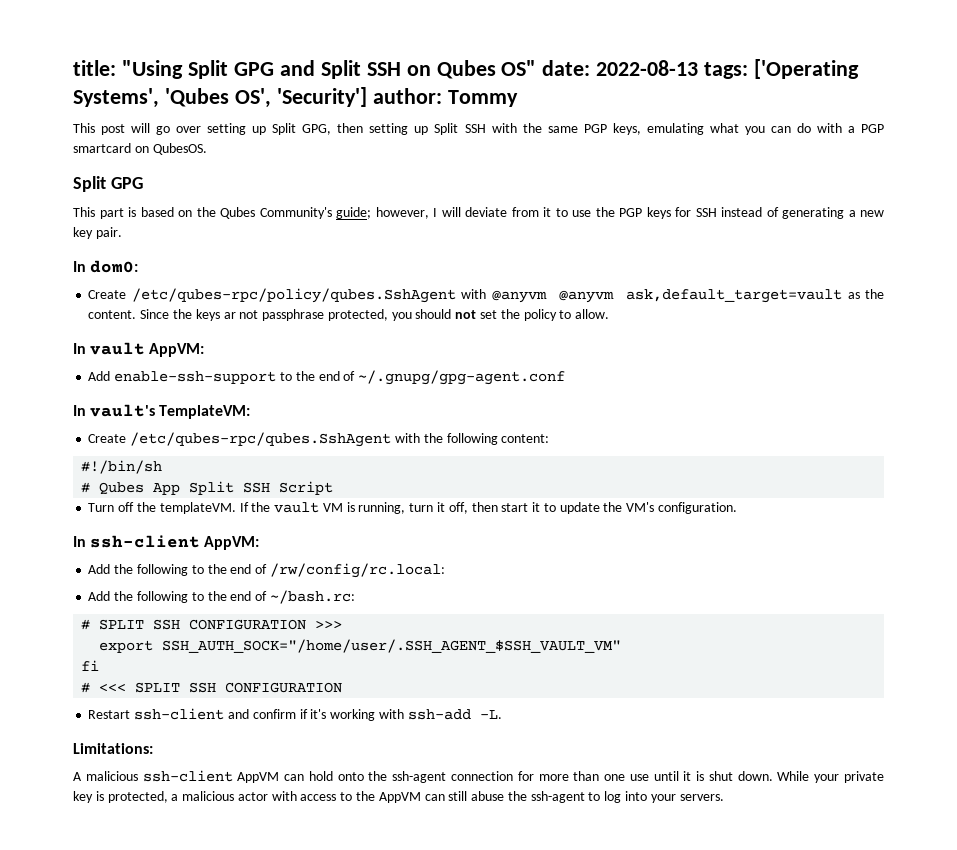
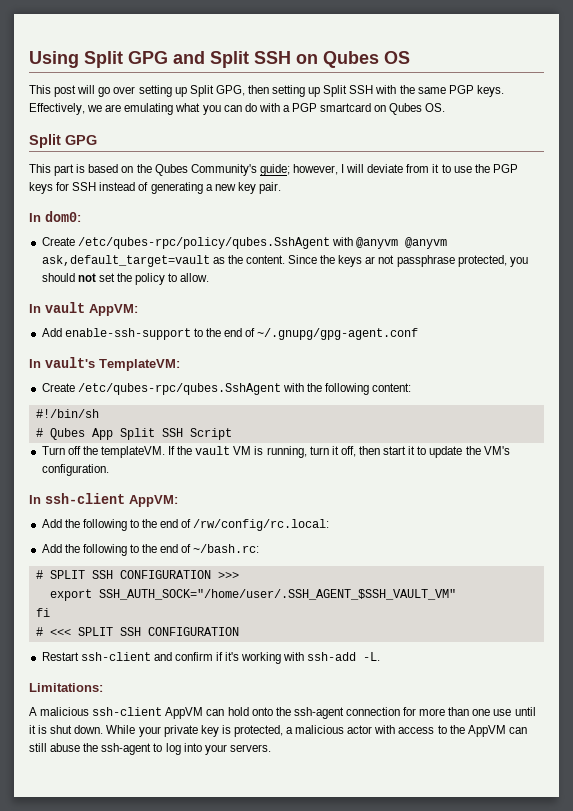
[73,60,183,79] title: "Using -> [29,51,79,68] Using
[501,59,860,79] [73,87,518,108] OS" date: 2022-08-13 tags: ['Operating Systems', 'Qubes OS', 'Security'] author: Tommy -> [384,51,410,64] OS
[612,123,641,135] keys, -> [476,85,504,97] [29,103,122,115] keys. Effectively, we are
[152,143,207,155] QubesOS. -> [389,103,446,115] Qubes OS.

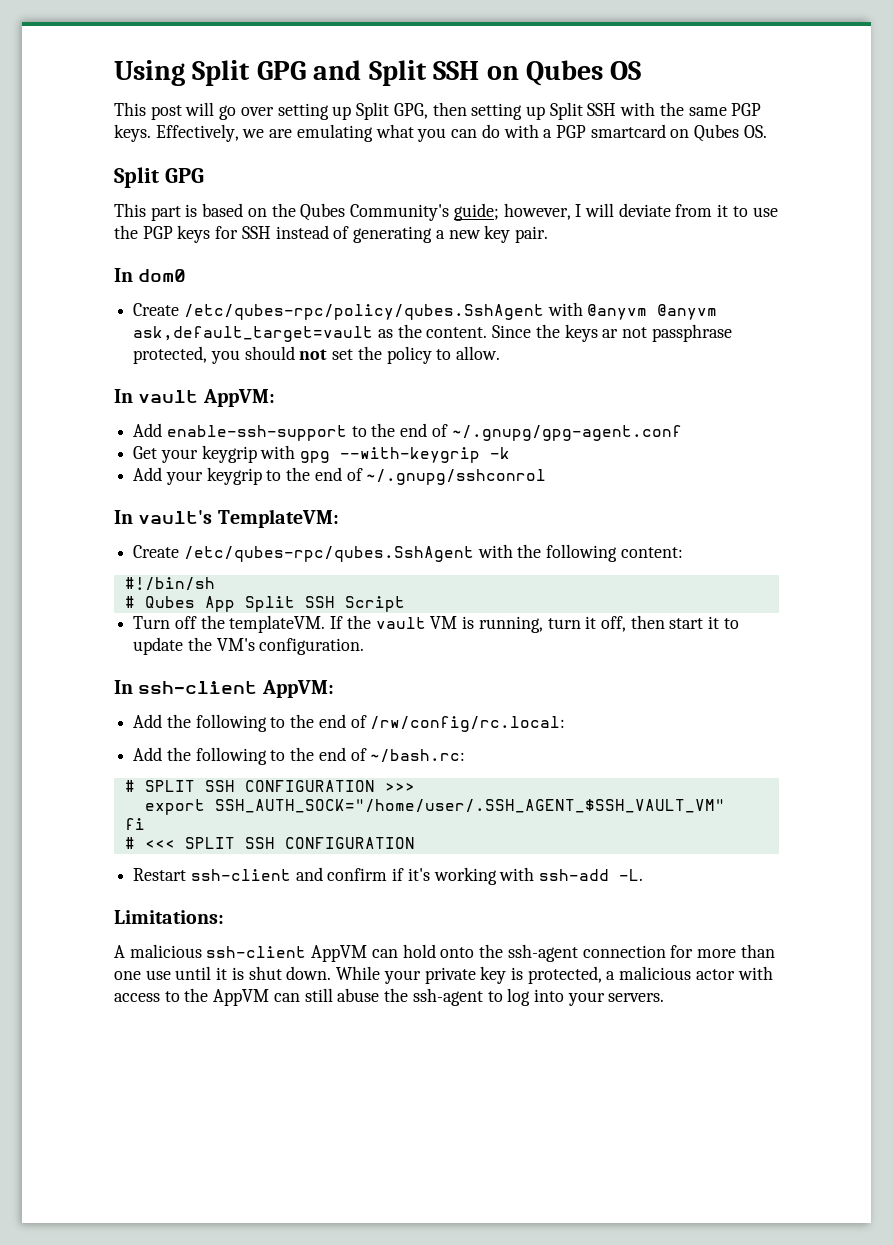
[45,211,81,222] dom0: -> [138,269,187,282] dom0
(419, 334) none -> [133,445,511,463] [133,467,547,485] // Get your keygrip with gpg --with-keygrip -k // Add your keygrip to the end of ~/.gnupg/sshconrol

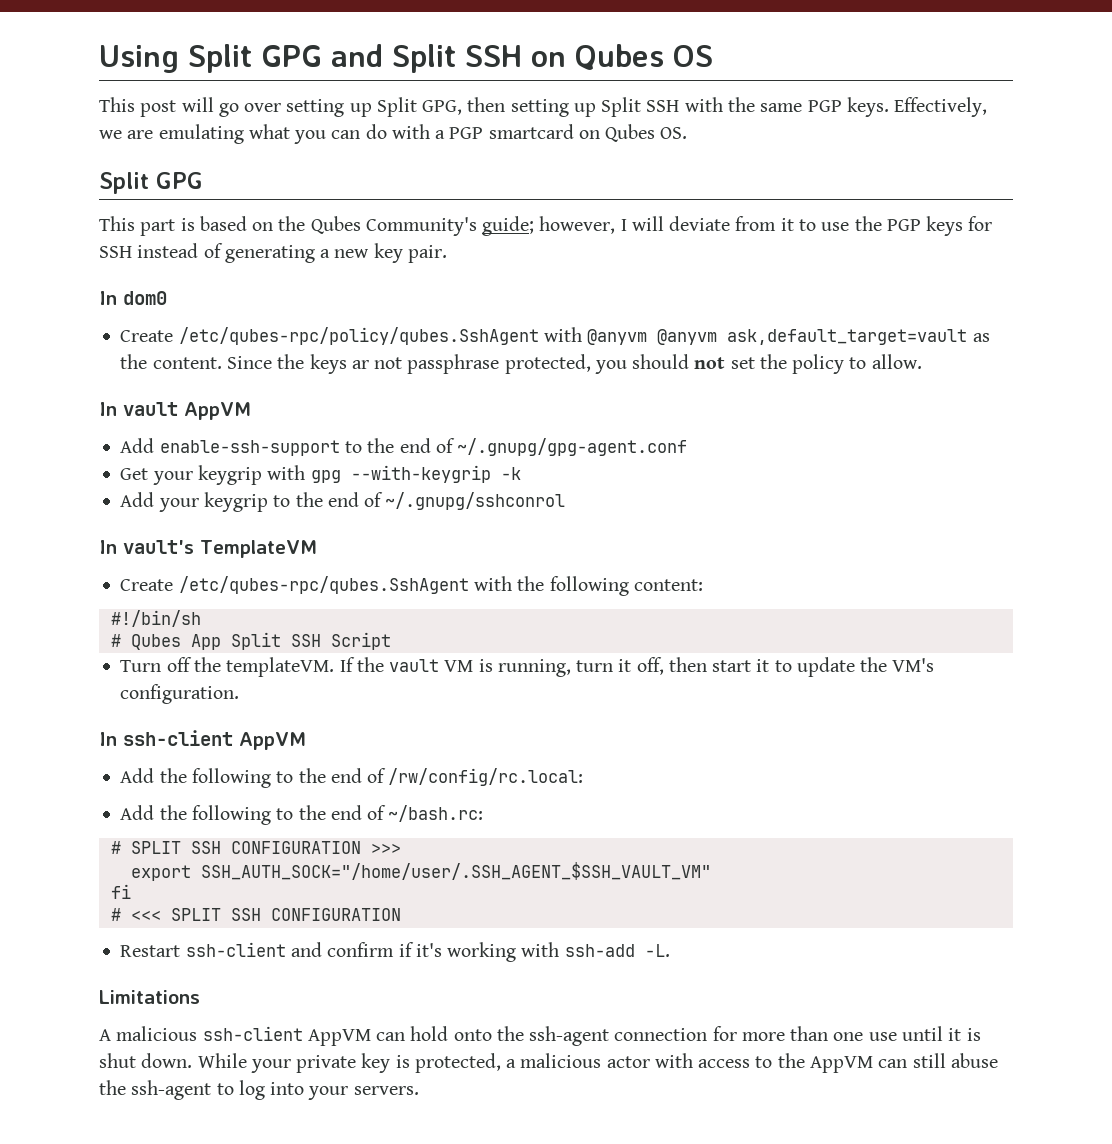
[202,389,275,407] AppVM: -> [184,402,251,420] AppVM
[217,509,339,528] TemplateVM: -> [200,540,317,558] TemplateVM
[261,680,334,698] AppVM: -> [239,732,306,750] AppVM
[114,910,224,924] Limitations: -> [99,990,200,1004] Limitations

